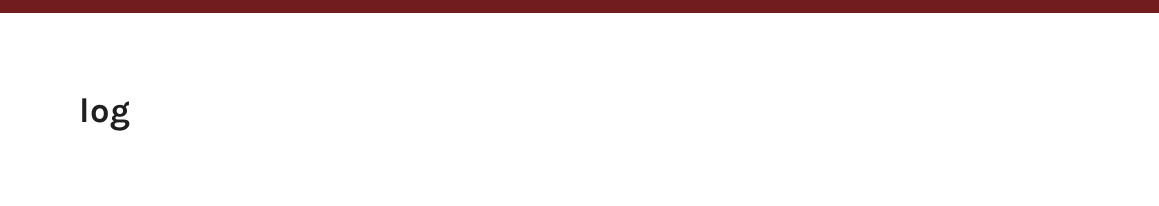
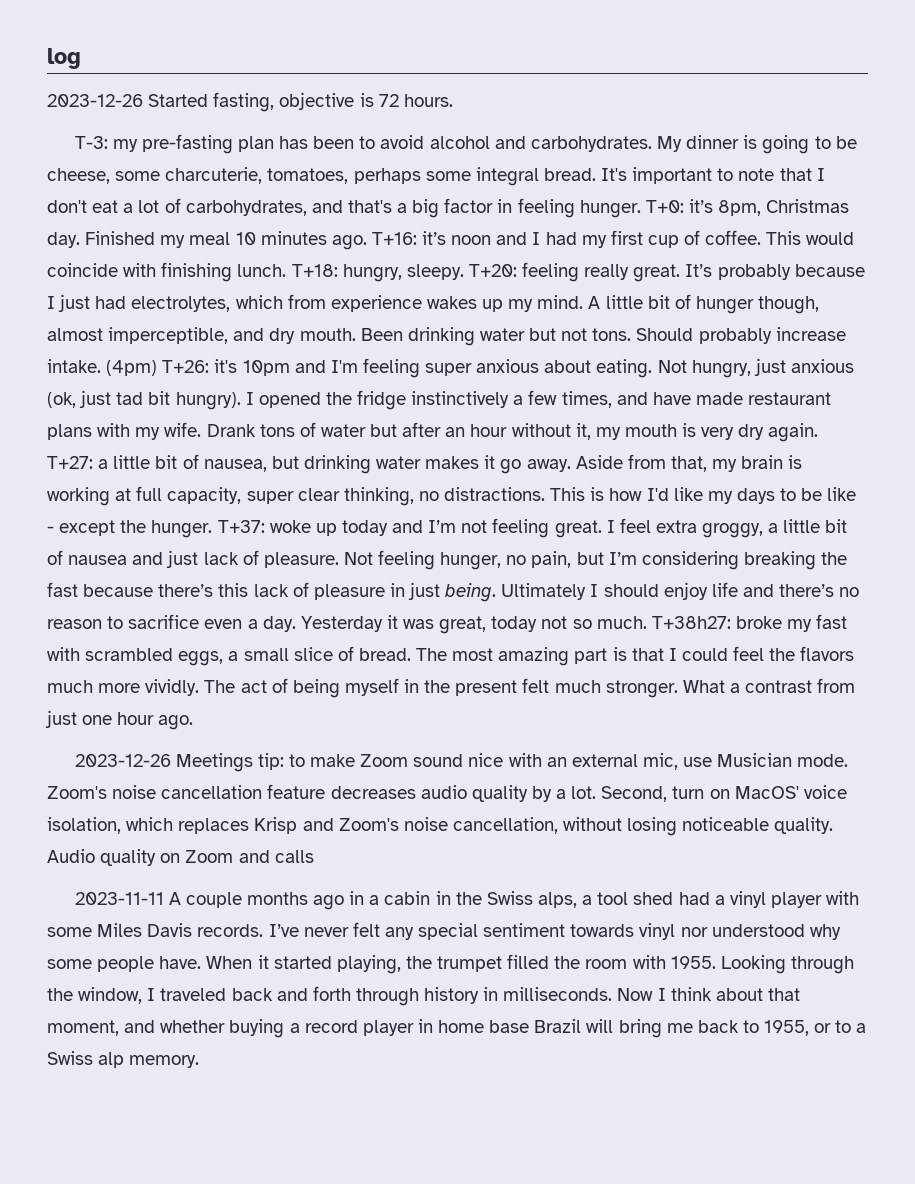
(130, 114) none -> [47,92,453,112] [74,134,857,154] [47,167,825,186] [47,198,850,218] [47,230,855,250] [47,262,865,282] [47,294,820,314] [47,327,846,346] [47,358,854,378] [47,390,832,410] [47,422,819,442] [47,454,803,474] [47,486,857,506] [47,518,848,538] [47,550,848,570] [47,582,860,602] [47,614,848,634] [47,646,855,666] [47,678,856,698] [45,710,194,730] [74,753,849,772] [47,784,847,802] [47,817,834,836] [47,849,314,866] [74,891,860,910] [47,922,841,940] [47,954,854,974] [47,986,800,1006] [47,1019,867,1038] [47,1051,200,1068] // 2023-12-26 Started fasting, objective is 72 hours. // T-3: my pre-fasting plan has been to avoid alcohol and carbohydrates. My dinner is going to be cheese, some charcuterie, tomatoes, perhaps some integral bread. It's important to note that I don't eat a lot of carbohydrates, and that's a big factor in feeling hunger. T+0: it’s 8pm, Christmas day. Finished my meal 10 minutes ago. T+16: it’s noon and I had my first cup of coffee. This would coincide with finishing lunch. T+18: hungry, sleepy. T+20: feeling really great. It’s probably because I just had electrolytes, which from experience wakes up my mind. A little bit of hunger though, almost imperceptible, and dry mouth. Been drinking water but not tons. Should probably increase intake. (4pm) T+26: it's 10pm and I'm feeling super anxious about eating. Not hungry, just anxious (ok, just tad bit hungry). I opened the fridge instinctively a few times, and have made restaurant plans with my wife. Drank tons of water but after an hour without it, my mouth is very dry again. T+27: a little bit of nausea, but drinking water makes it go away. Aside from that, my brain is working at full capacity, super clear thinking, no distractions. This is how I'd like my days to be like - except the hunger. T+37: woke up today and I’m not feeling great. I feel extra groggy, a little bit of nausea and just lack of pleasure. Not feeling hunger, no pain, but I’m considering breaking the fast because there’s this lack of pleasure in just being. Ultimately I should enjoy life and there’s no reason to sacrifice even a day. Yesterday it was great, today not so much. T+38h27: broke my fast with scrambled eggs, a small slice of bread. The most amazing part is that I could feel the flavors much more vividly. The act of being myself in the present felt much stronger. What a contrast from just one hour ago. // 2023-12-26 Meetings tip: to make Zoom sound nice with an external mic, use Musician mode. Zoom's noise cancellation feature decreases audio quality by a lot. Second, turn on MacOS' voice isolation, which replaces Krisp and Zoom's noise cancellation, without losing noticeable quality. Audio quality on Zoom and calls // 2023-11-11 A couple months ago in a cabin in the Swiss alps, a tool shed had a vinyl player with some Miles Davis records. I’ve never felt any special sentiment towards vinyl nor understood why some people have. When it started playing, the trumpet filled the room with 1955. Looking through the window, I traveled back and forth through history in milliseconds. Now I think about that moment, and whether buying a record player in home base Brazil will bring me back to 1955, or to a Swiss alp memory.

